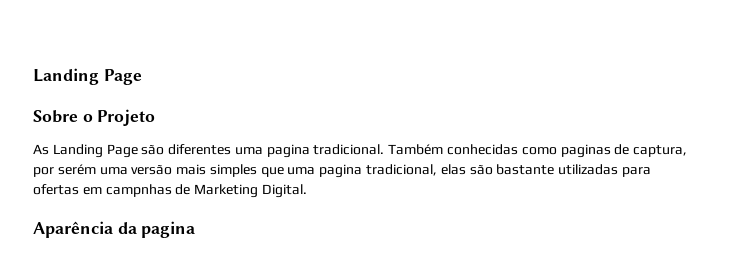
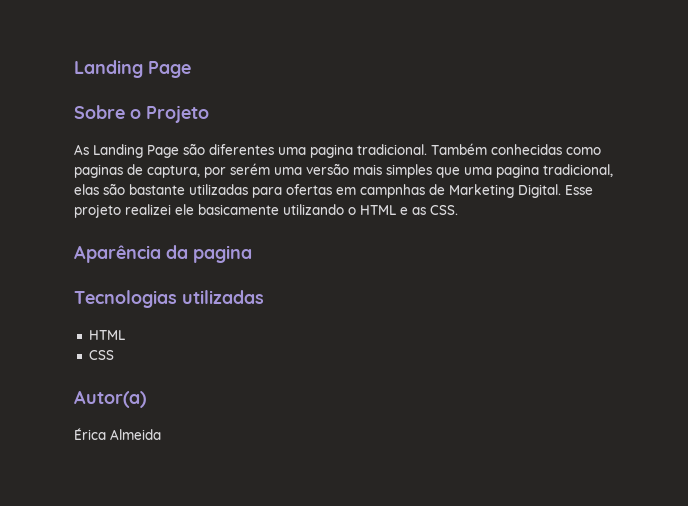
[33,221,196,238] // Aparência da pagina -> [565,185,593,195] [74,204,458,218] [74,245,252,263] [74,290,264,308] [88,330,125,340] [88,350,114,360] [74,390,146,408] [74,428,161,440] Esse projeto realizei ele basicamente utilizando o HTML e as CSS. // Aparência da pagina // Tecnologias utilizadas // HTML // CSS // Autor(a) // Érica Almeida

